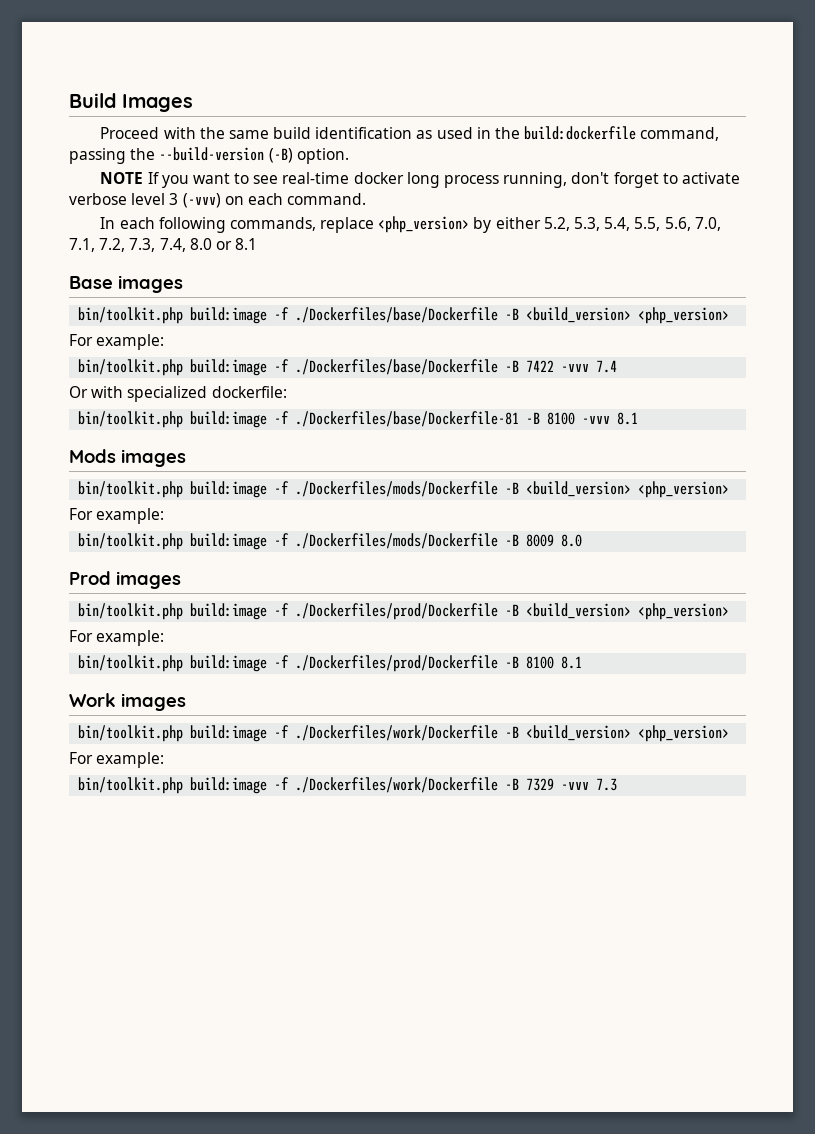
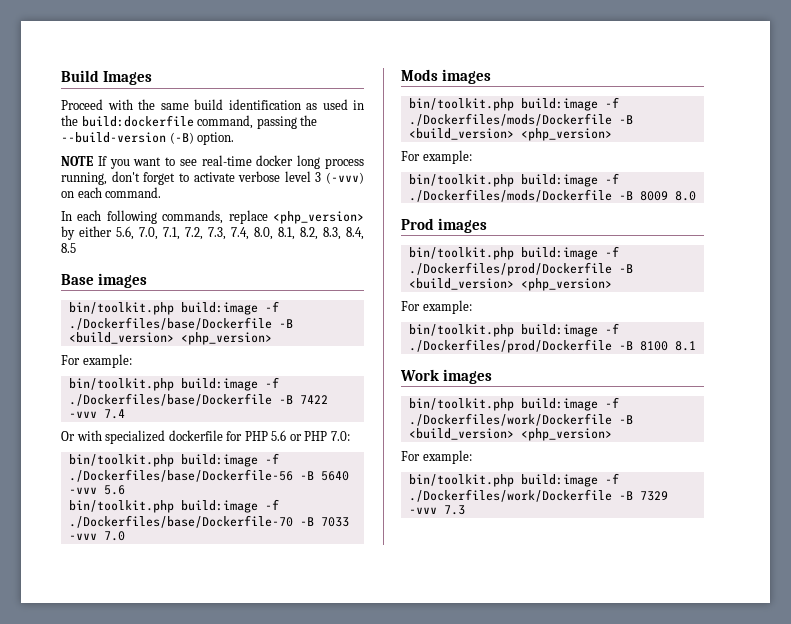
[543,217,661,231] 5.2, 5.3, 5.4, 5.5, -> (112, 231) none
[189,238,258,250] 8.0 or 8.1 -> [254,227,364,240] [61,243,76,253] 8.0, 8.1, 8.2, 8.3, 8.4, 8.5
[211,386,287,398] [78,411,639,428] dockerfile: // bin/toolkit.php build:image -f ./Dockerfiles/base/Dockerfile-81 -B 8100 -vvv 8.1 -> [168,430,350,441] [68,453,279,467] [68,469,349,482] [68,485,125,495] [68,499,279,513] [68,515,349,528] [68,531,125,541] dockerfile for PHP 5.6 or PHP 7.0: // bin/toolkit.php build:image -f ./Dockerfiles/base/Dockerfile-56 -B 5640 -vvv 5.6 // bin/toolkit.php build:image -f ./Dockerfiles/base/Dockerfile-70 -B 7033 -vvv 7.0

